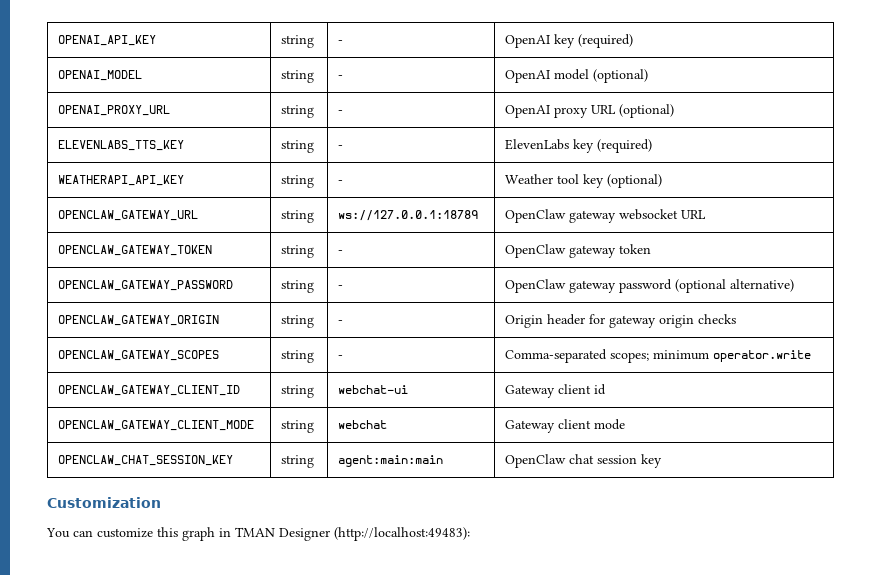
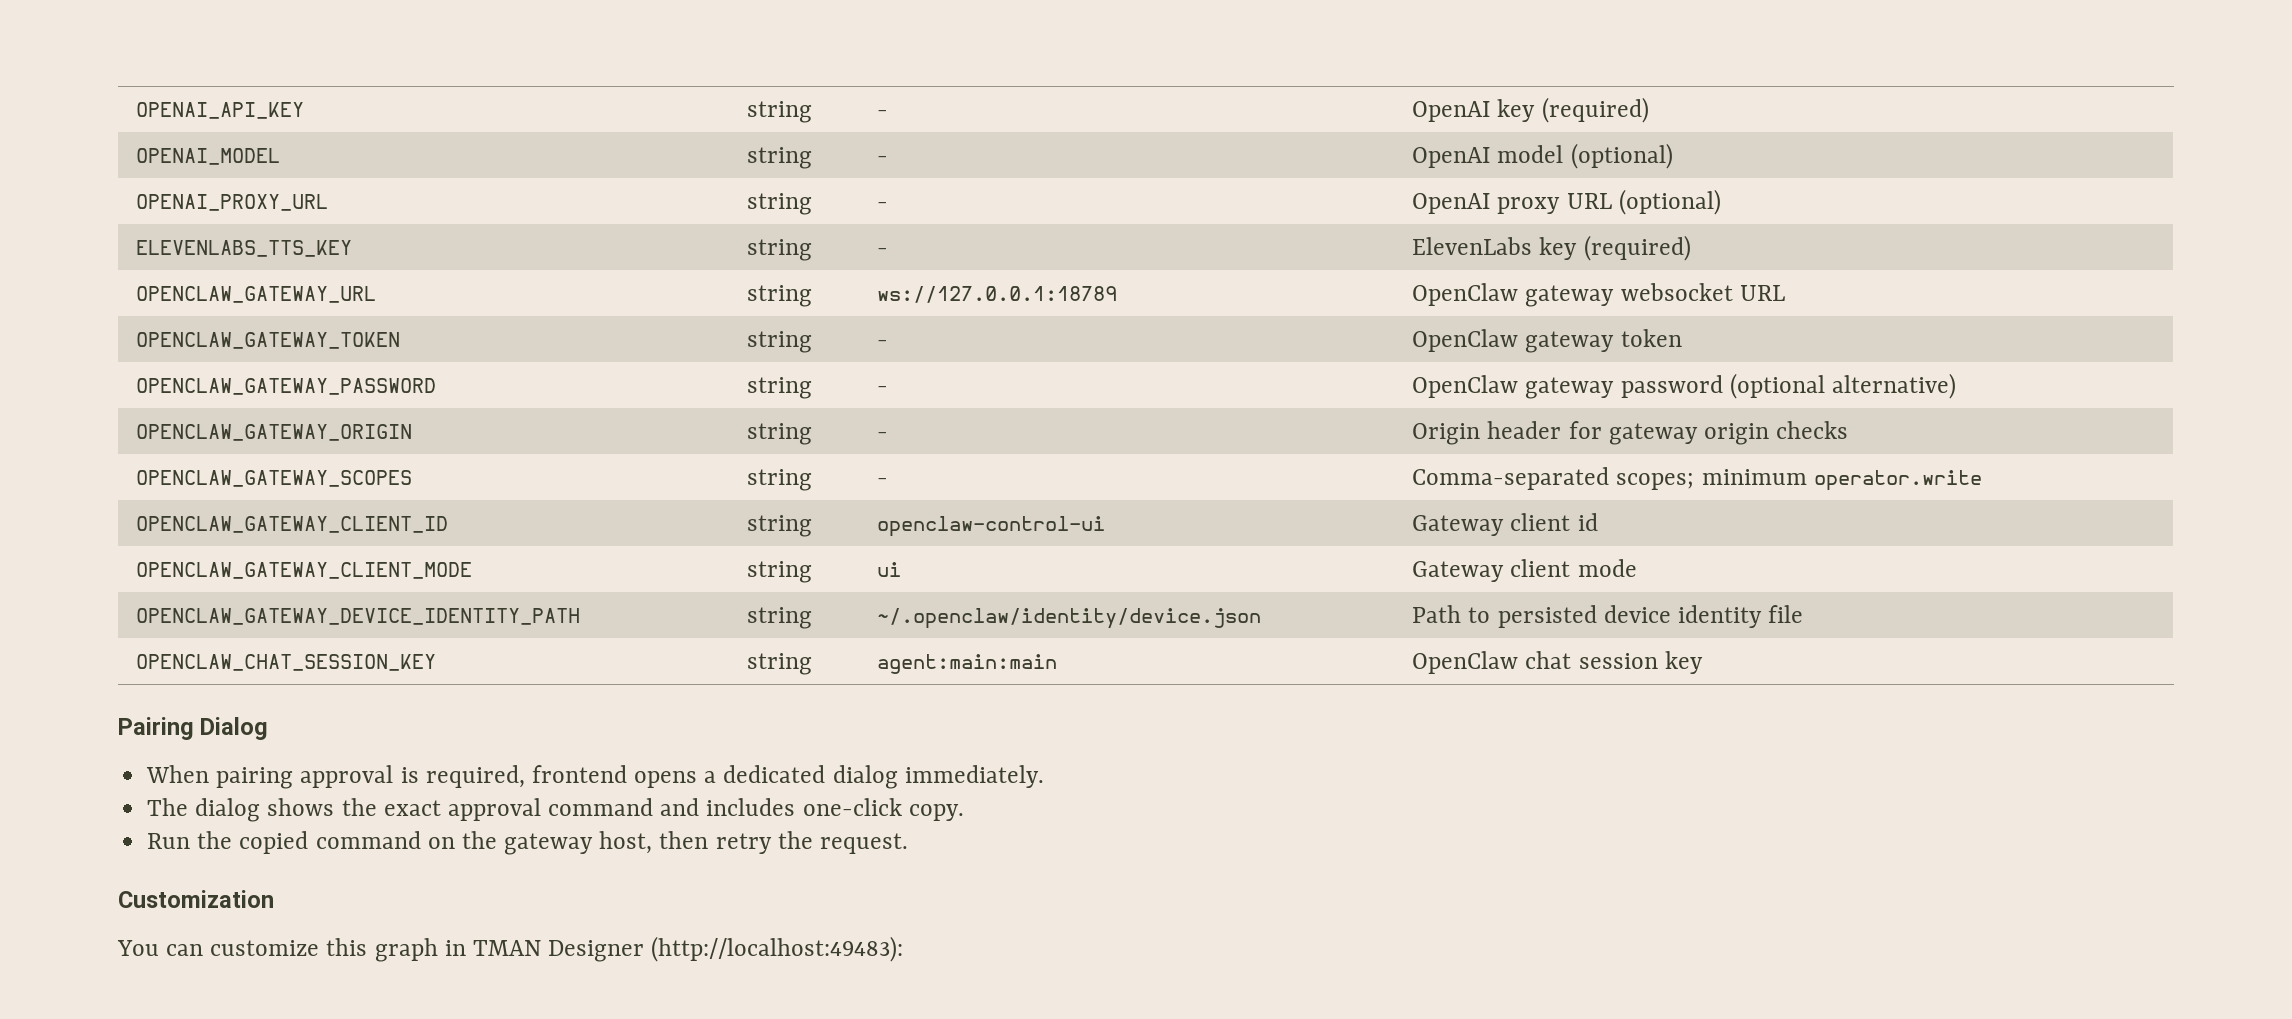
[57,175,184,186] [280,175,314,188] [337,180,343,184] [504,174,662,188] // WEATHERAPI_API_KEY | string | - | Weather tool key (optional) -> (1691, 248) none
[337,385,408,394] webchat-ui -> [877,516,1106,537] openclaw-control-ui
[337,420,387,429] webchat -> [877,562,902,577] ui
(625, 424) none -> [136,608,581,625] [747,607,813,629] [877,608,1262,629] [1412,605,1803,628] // OPENCLAW_GATEWAY_DEVICE_IDENTITY_PATH | string | ~/.openclaw/identity/device.json | Path to persisted device identity file
(662, 461) none -> [118,717,269,740] [146,765,1044,789] [147,798,964,822] [147,831,908,855] // Pairing Dialog // When pairing approval is required, frontend opens a dedicated dialog immediately. // The dialog shows the exact approval command and includes one-click copy. // Run the copied command on the gateway host, then retry the request.

